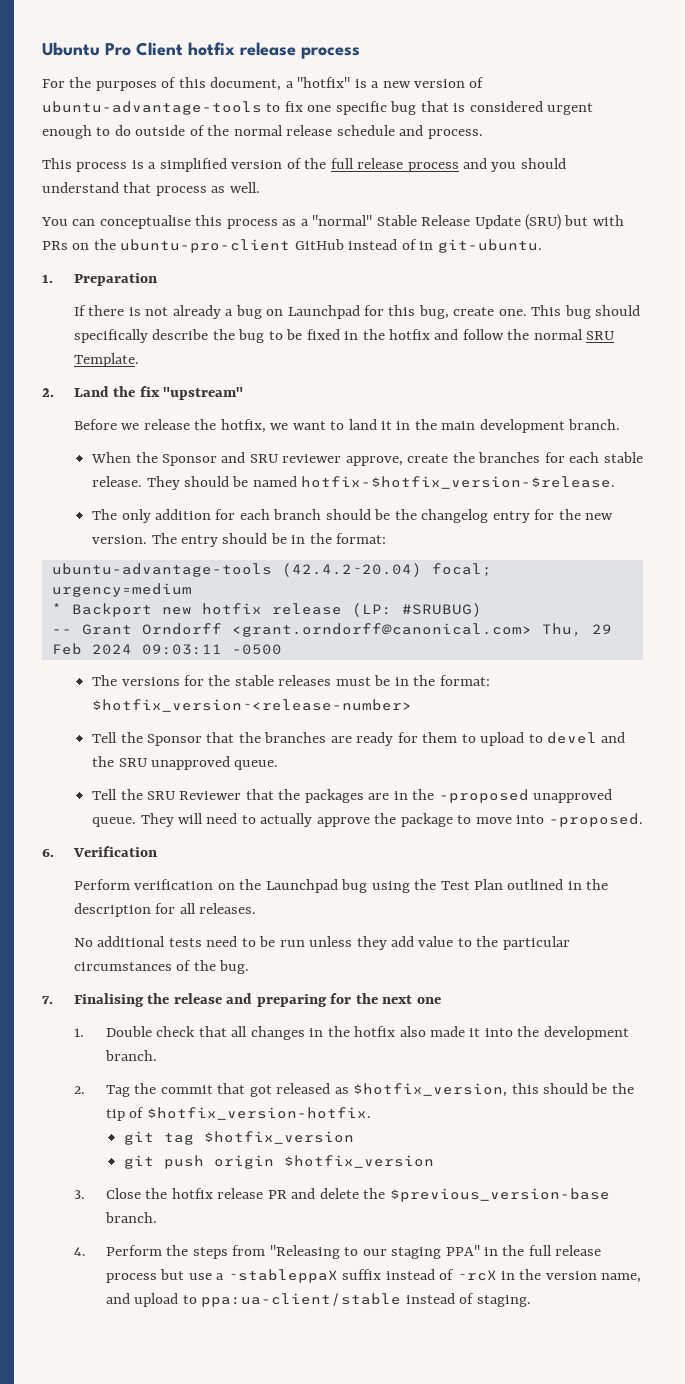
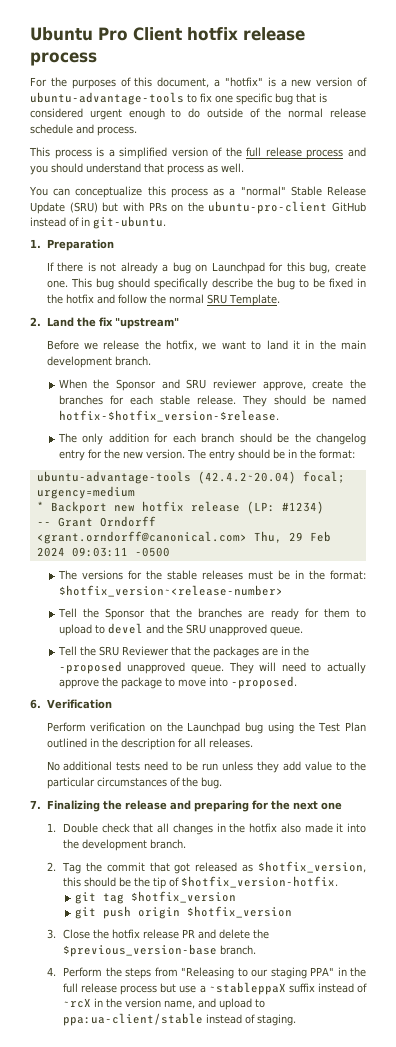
[99,215,191,229] conceptualise -> [75,186,143,198] conceptualize
[401,603,482,617] #SRUBUG) -> [281,501,324,514] #1234)
[73,993,144,1007] Finalising -> [46,800,100,812] Finalizing

